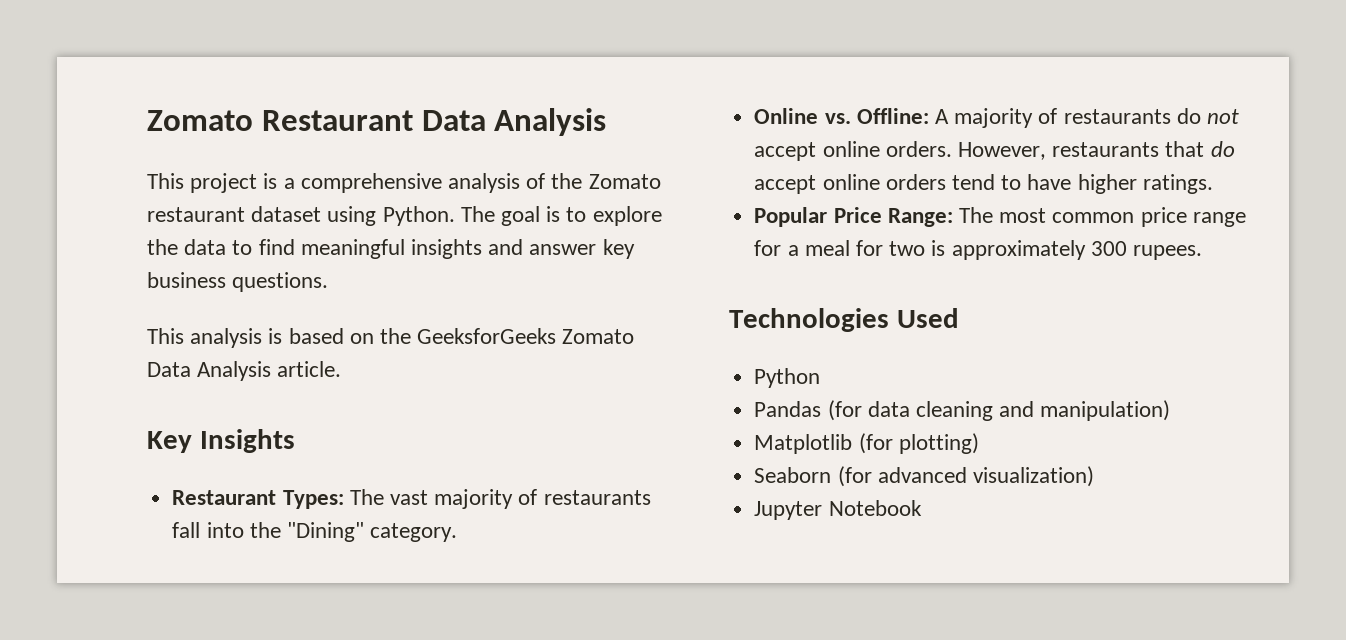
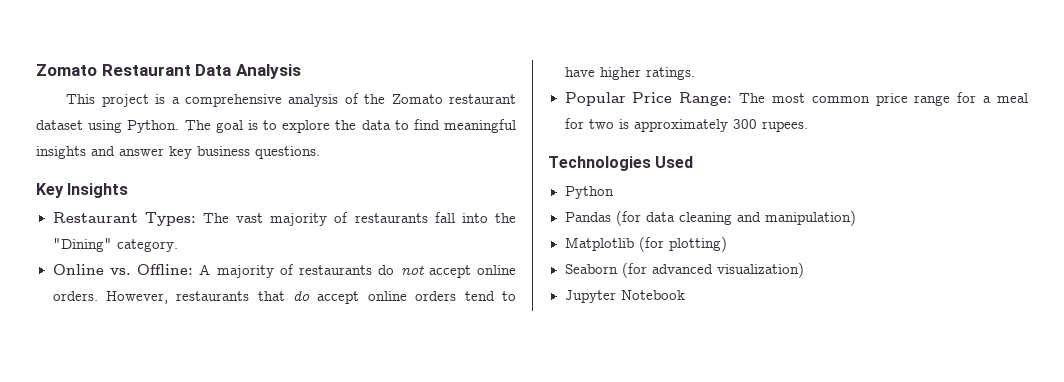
[147,328,635,348] [147,361,342,381] // This analysis is based on the GeeksforGeeks Zomato Data Analysis article. -> (320, 152) none

